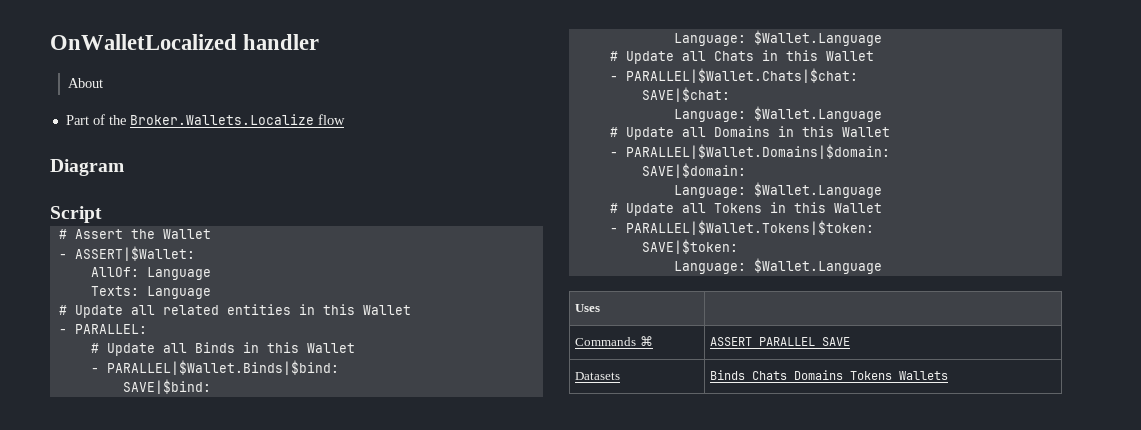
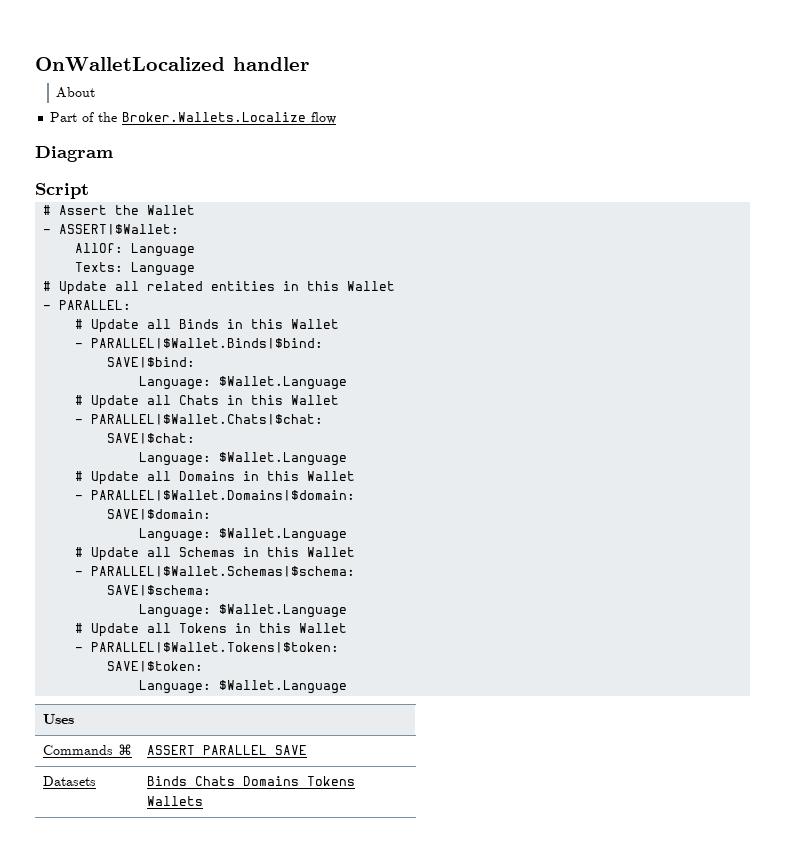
(882, 190) none -> [75,547,356,561] [75,566,356,577] [107,585,212,596] [139,604,348,618] // # Update all Schemas in this Wallet // - PARALLEL|$Wallet.Schemas|$schema: // SAVE|$schema: // Language: $Wallet.Language

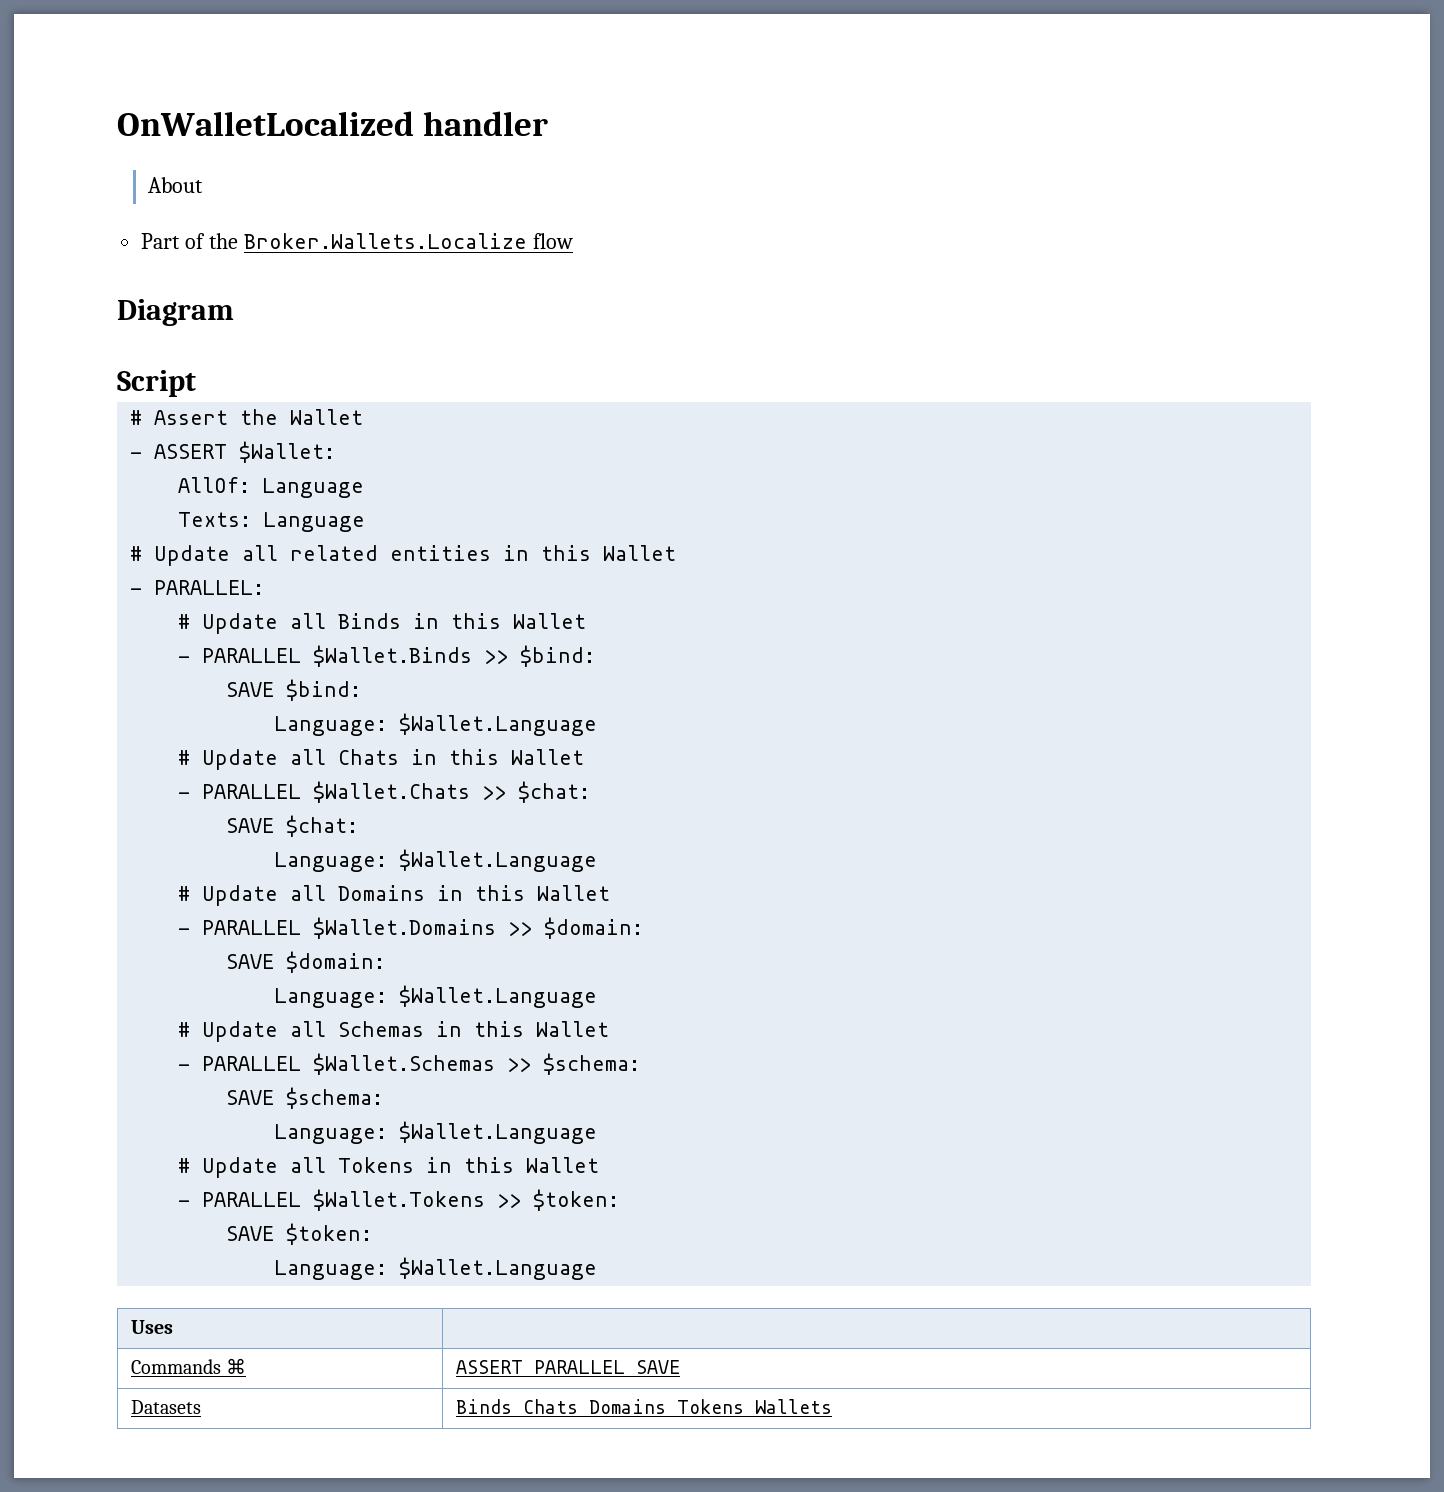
[59,224,180,235] ASSERT|$Wallet: -> [154,441,336,463] ASSERT $Wallet:
[91,338,324,349] [107,357,196,368] PARALLEL|$Wallet.Binds|$bind: // SAVE|$bind: -> [202,645,596,667] [226,679,362,701] PARALLEL $Wallet.Binds >> $bind: // SAVE $bind:
[91,414,324,425] [107,433,196,444] PARALLEL|$Wallet.Chats|$chat: // SAVE|$chat: -> [202,781,591,803] [226,815,359,837] PARALLEL $Wallet.Chats >> $chat: // SAVE $chat:
[91,490,356,501] [107,509,212,520] PARALLEL|$Wallet.Domains|$domain: // SAVE|$domain: -> [202,917,644,939] [226,951,386,973] PARALLEL $Wallet.Domains >> $domain: // SAVE $domain:
[91,566,356,577] [107,585,212,596] PARALLEL|$Wallet.Schemas|$schema: // SAVE|$schema: -> [202,1053,641,1075] [226,1087,384,1109] PARALLEL $Wallet.Schemas >> $schema: // SAVE $schema:
[91,642,340,653] [107,661,204,672] PARALLEL|$Wallet.Tokens|$token: // SAVE|$token: -> [202,1189,620,1211] [226,1223,373,1245] PARALLEL $Wallet.Tokens >> $token: // SAVE $token:

